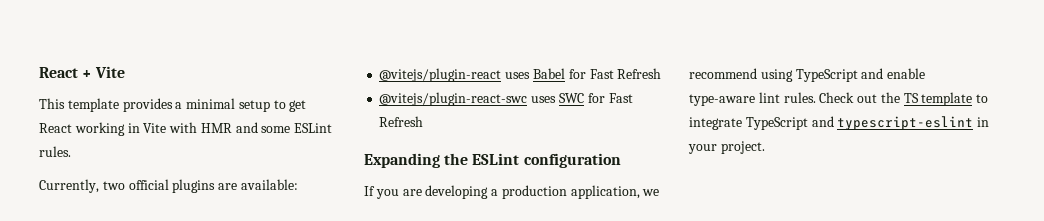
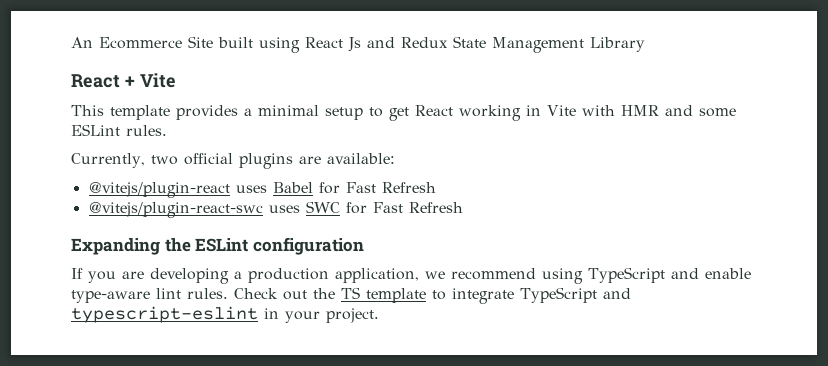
(39, 72) none -> [71,36,645,53] An Ecommerce Site built using React Js and Redux State Management Library //

